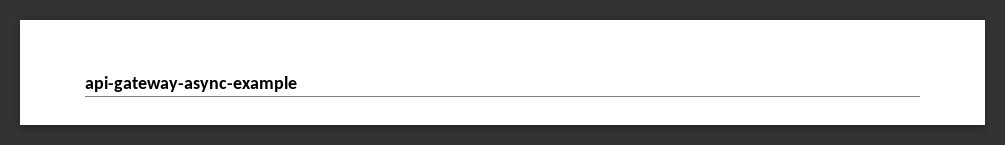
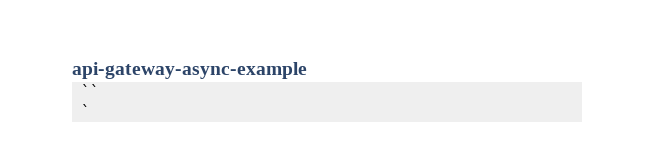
(297, 84) none -> [81,84,100,96] [81,104,91,116] // `` // `

